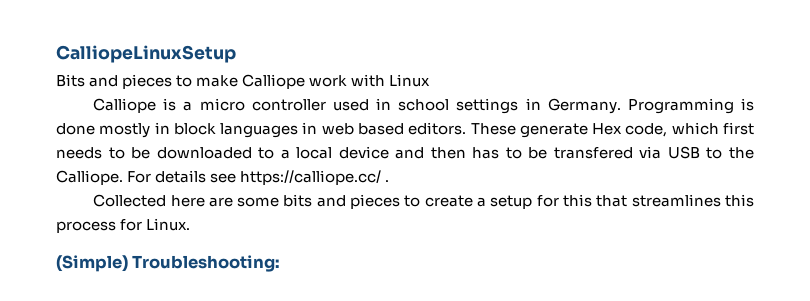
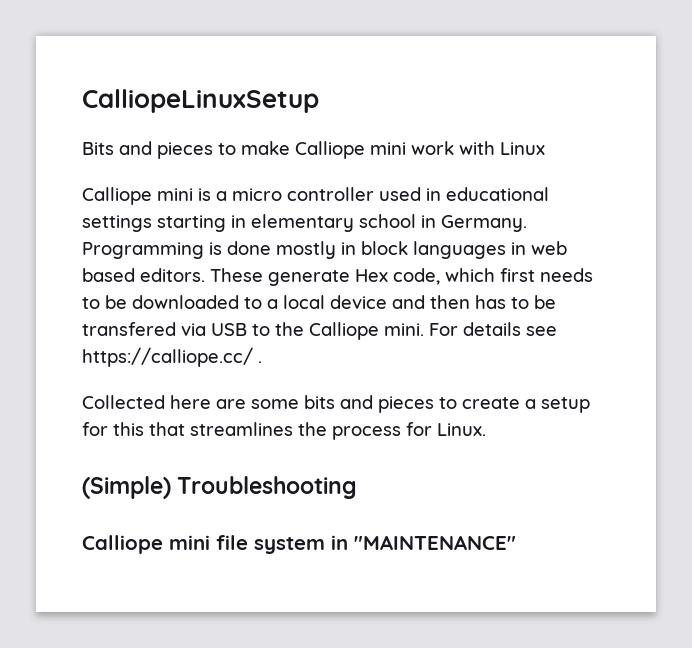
(306, 81) none -> [370,142,406,155] mini
(157, 105) none -> [157,188,193,201] mini
[398,98,519,114] school settings -> [446,187,549,201] [82,214,416,232] educational settings starting in elementary school
[56,170,123,185] Calliope. -> [309,322,424,340] Calliope mini.
[725,194,754,207] this -> [298,422,327,436] the
[132,255,281,272] Troubleshooting: -> [177,476,358,499] [82,535,516,554] Troubleshooting // Calliope mini file system in "MAINTENANCE"

